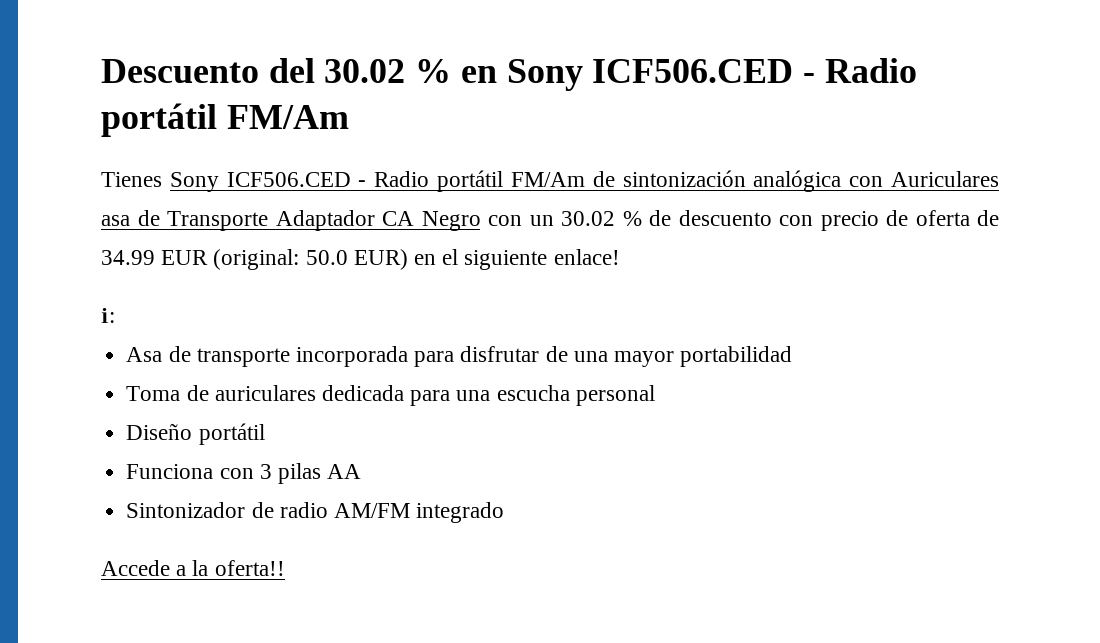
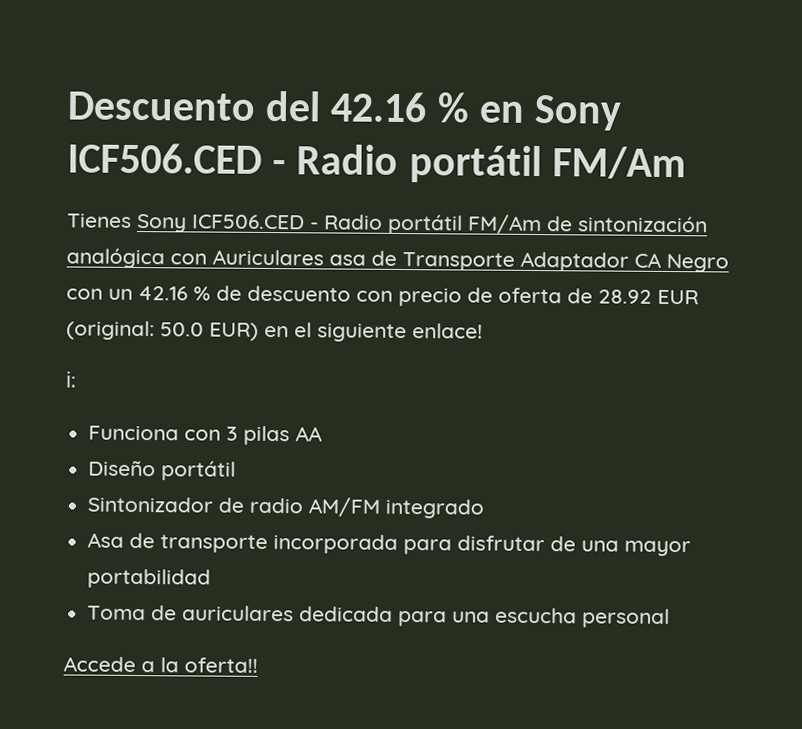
[324,59,406,83] 30.02 -> [330,91,428,123] 42.16
[561,211,615,226] 30.02 -> [138,286,188,301] 42.16
[101,250,155,265] 34.99 -> [598,289,652,304] 28.92
(115, 315) none -> [88,425,324,446] [88,460,237,481] [87,496,485,519] // Funciona con 3 pilas AA // Diseño portátil // Sintonizador de radio AM/FM integrado
[126,423,265,445] [126,463,362,484] [126,502,505,523] // Diseño portátil // Funciona con 3 pilas AA // Sintonizador de radio AM/FM integrado -> (671, 618) none

